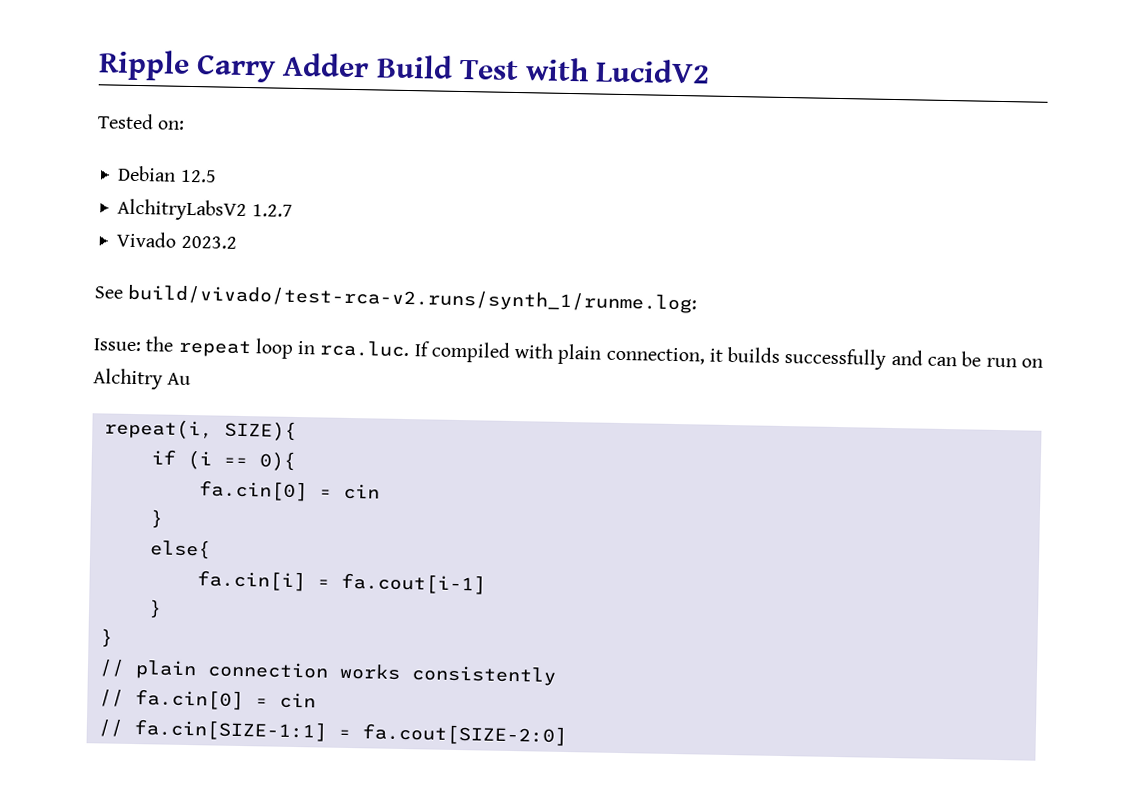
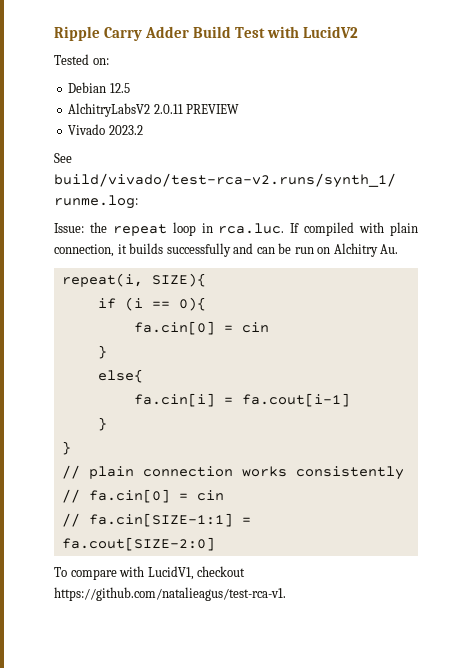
[251,204,293,217] 1.2.7 -> [153,104,240,114] 2.0.11 PREVIEW
[167,372,192,386] Au -> [380,244,399,254] Au.
(567, 735) none -> [54,566,246,580] [54,587,286,601] // To compare with LucidV1, checkout https://github.com/natalieagus/test-rca-v1.

